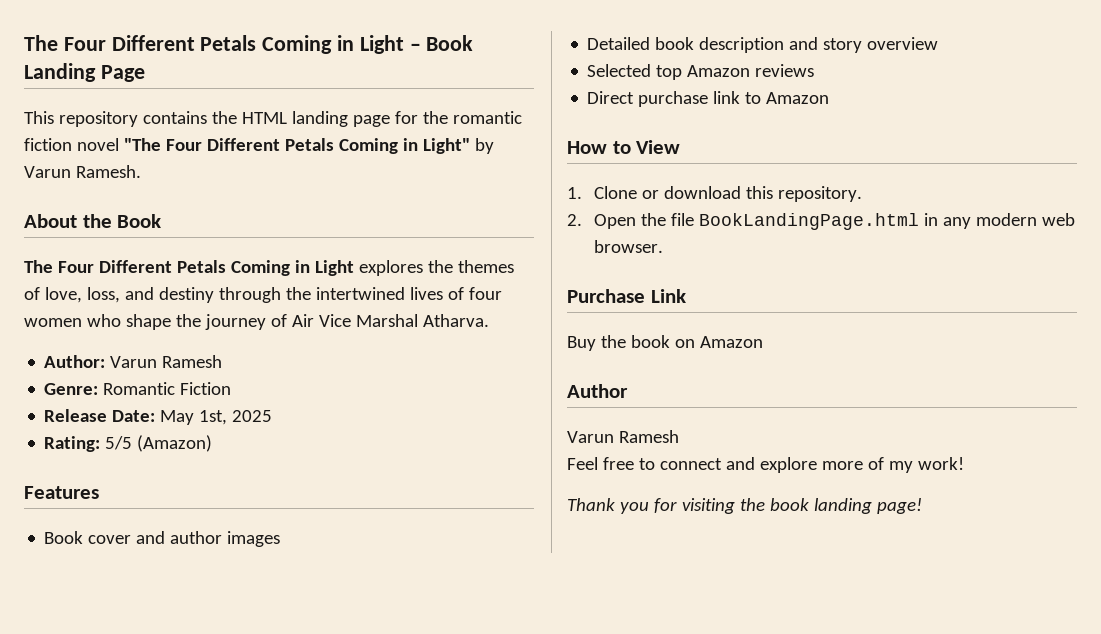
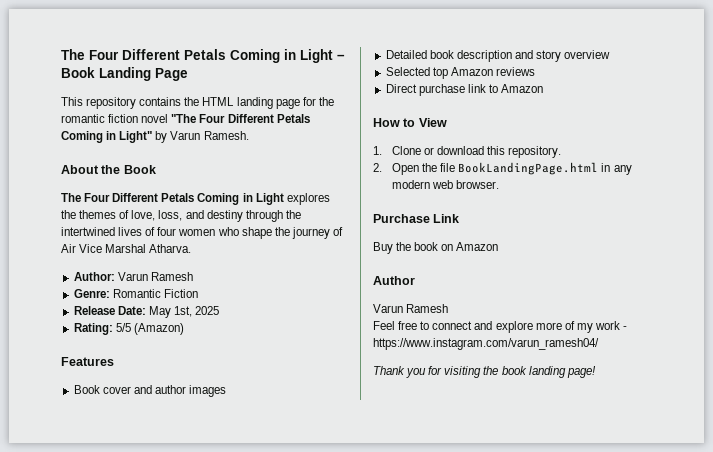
[917,457,964,470] work! -> [594,321,628,330] [373,338,599,350] work - https://www.instagram.com/varun_ramesh04/

